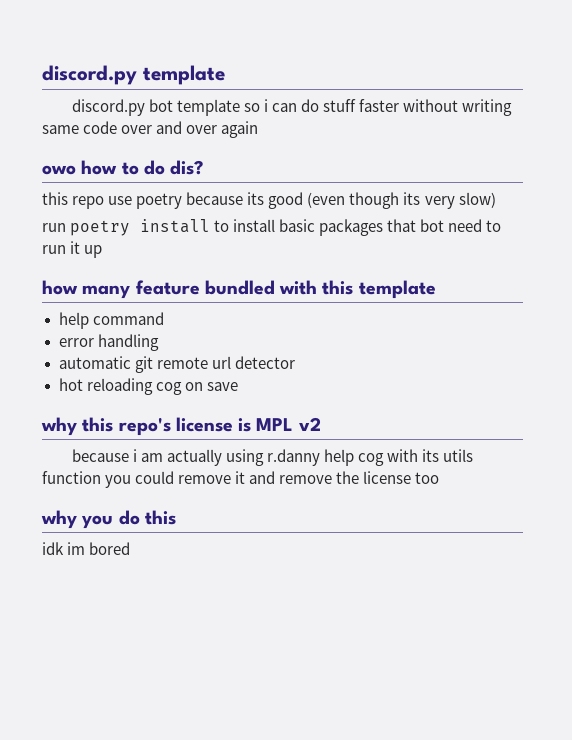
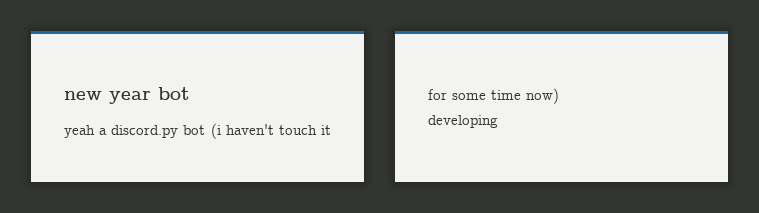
[42,65,225,85] [71,99,513,116] [42,121,259,138] [42,160,204,175] [42,192,496,209] [42,219,502,236] [42,241,103,258] [42,280,436,299] [58,312,164,329] [58,334,159,351] [58,356,295,373] [58,378,238,395] [41,417,321,436] [71,449,474,466] [42,471,440,488] [41,510,176,529] [42,542,131,555] discord.py template // discord.py bot template so i can do stuff faster without writing same code over and over again // owo how to do dis? // this repo use poetry because its good (even though its very slow) // run poetry install to install basic packages that bot need to run it up // how many feature bundled with this template // help command // error handling // automatic git remote url detector // hot reloading cog on save // why this repo's license is MPL v2 // because i am actually using r.danny help cog with its utils function you could remove it and remove the license too // why you do this // idk im bored -> [64,87,190,104] [64,123,331,139] [428,88,559,104] [428,115,498,128] new year bot // yeah a discord.py bot (i haven't touch it for some time now) // developing

